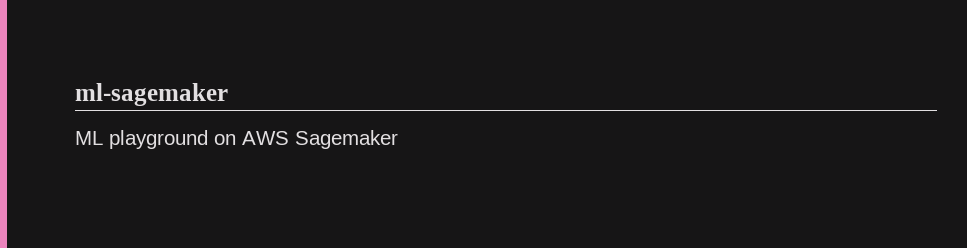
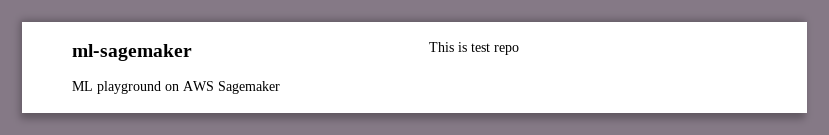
(398, 139) none -> [429,42,519,55] // This is test repo

